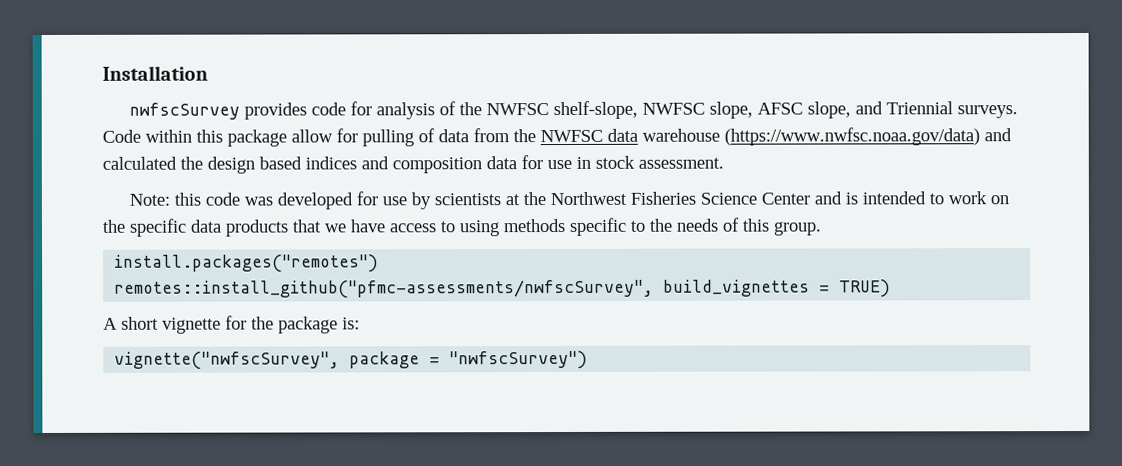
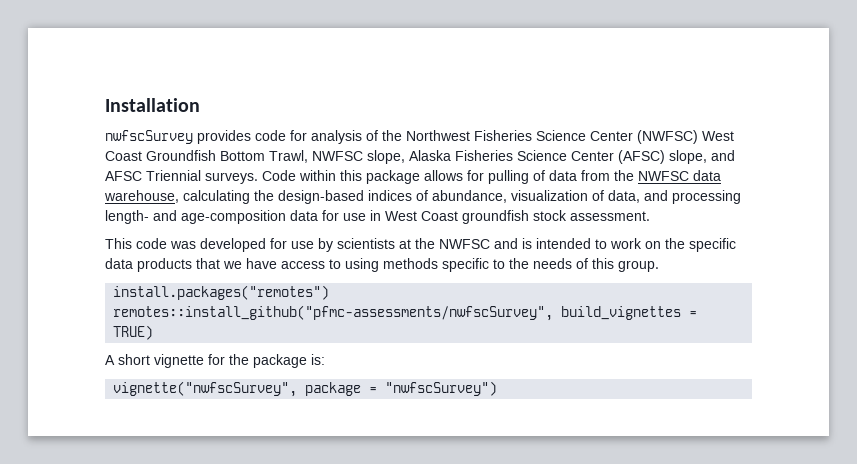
[486,100,804,120] NWFSC shelf-slope, NWFSC slope, AFSC -> [406,130,734,144] [105,150,665,164] Northwest Fisheries Science Center (NWFSC) West Coast Groundfish Bottom Trawl, NWFSC slope, Alaska Fisheries Science Center (AFSC)
(884, 108) none -> [105,171,142,181] AFSC
[291,129,333,143] allow -> [424,170,463,181] allows
[642,127,1012,146] [102,156,482,174] warehouse (https://www.nwfsc.noaa.gov/data) and calculated the design based indices and composition -> [104,190,741,204] [105,210,286,224] warehouse, calculating the design-based indices of abundance, visualization of data, and processing length- and age-composition
(591, 162) none -> [385,210,529,224] West Coast groundfish
[129,192,202,206] Note: this -> [105,238,132,249] This
[550,191,811,206] Northwest Fisheries Science Center -> [439,239,490,249] NWFSC

